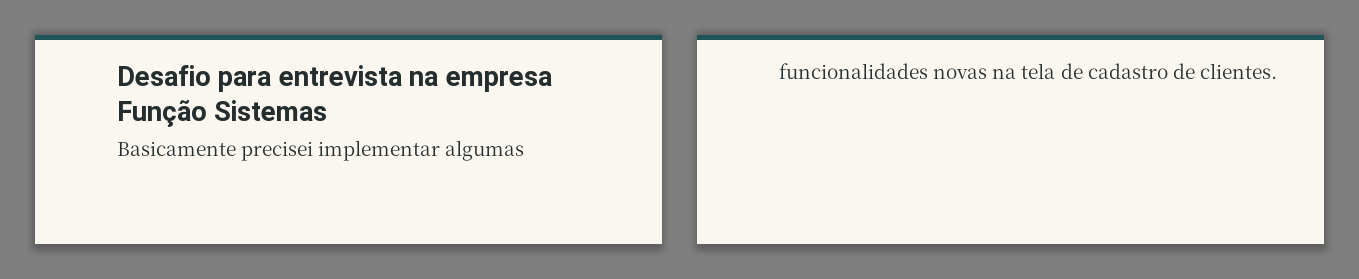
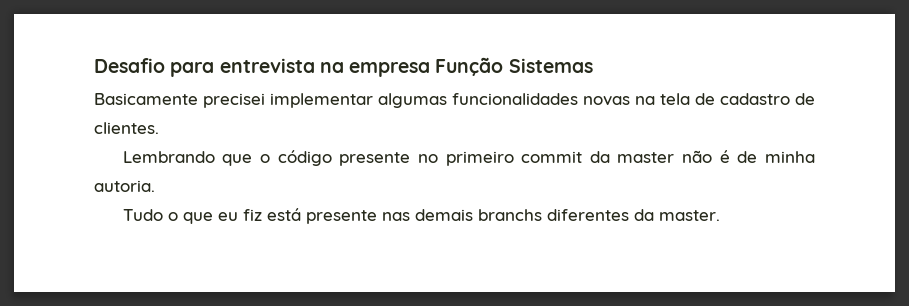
(1277, 71) none -> [122,150,816,166] [94,180,155,192] [122,208,720,224] // Lembrando que o código presente no primeiro commit da master não é de minha autoria. // Tudo o que eu fiz está presente nas demais branchs diferentes da master.

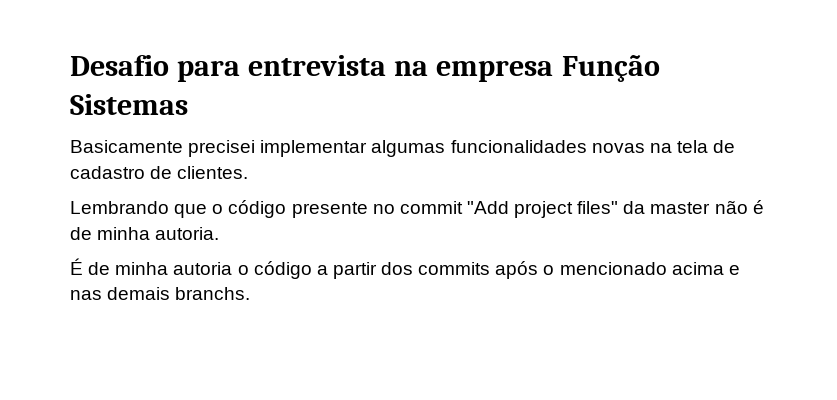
[445,151,583,166] primeiro commit -> [399,201,619,218] commit "Add project files"
[122,208,720,224] Tudo o que eu fiz está presente nas demais branchs diferentes da master. -> [70,258,740,279] [70,287,251,300] É de minha autoria o código a partir dos commits após o mencionado acima e nas demais branchs.

